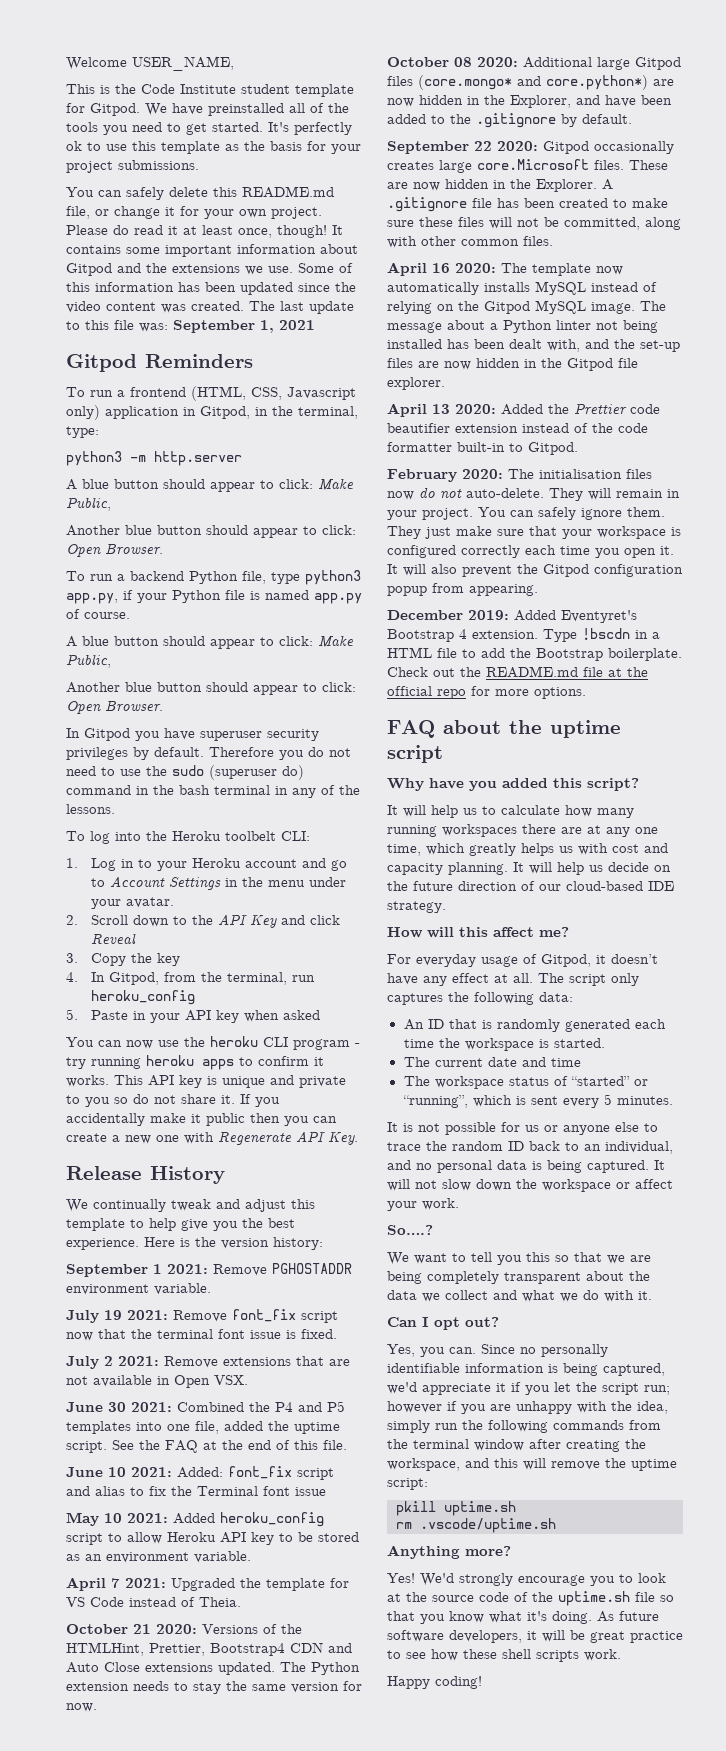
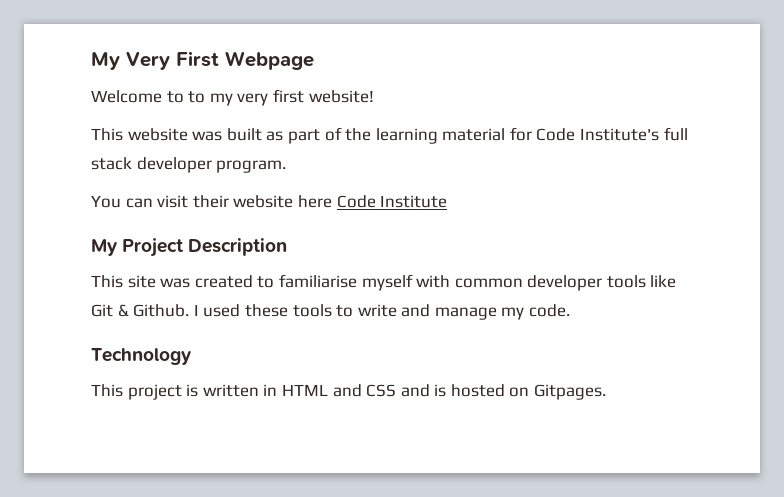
[66,56,234,71] [66,84,354,97] [66,103,349,116] [66,122,352,135] [66,141,361,154] [66,160,199,173] [66,186,334,200] [66,206,322,219] [66,225,343,238] [66,244,358,257] [66,263,353,276] [66,282,356,295] [66,301,354,314] [66,320,315,333] [66,354,253,372] [66,386,356,401] [66,405,358,420] [66,426,99,438] [66,451,242,466] [66,478,354,492] [66,497,111,511] [66,525,356,538] [66,544,163,557] [66,570,361,585] [66,590,362,604] [66,609,130,619] [66,635,354,649] [66,654,111,668] [66,682,356,695] [66,701,163,714] [66,728,319,741] [66,747,351,760] [66,765,304,780] [66,785,360,798] [66,804,115,814] [66,831,310,844] [66,858,347,871] [90,876,346,890] [90,897,174,909] [66,914,340,928] [90,933,136,944] [66,953,180,966] [66,972,315,985] [90,990,195,1005] [66,1009,320,1023] [66,1036,360,1050] [66,1055,324,1070] [66,1075,346,1088] [66,1094,280,1107] [66,1113,337,1126] [66,1131,358,1145] [66,1166,225,1184] [66,1199,315,1212] [66,1218,295,1231] [66,1237,323,1250] [66,1263,352,1277] [66,1283,211,1295] [66,1309,338,1323] [66,1329,337,1341] [66,1356,350,1369] [66,1375,248,1388] [66,1401,345,1412] [66,1421,340,1434] [66,1440,347,1453] [66,1466,334,1480] [66,1486,326,1496] [66,1512,324,1527] [66,1532,359,1545] [66,1551,251,1563] [66,1577,349,1591] [66,1597,241,1607] [66,1624,302,1634] [66,1642,352,1656] [66,1662,360,1675] [66,1681,362,1694] [66,1703,97,1712] [387,57,681,70] [387,75,674,90] [387,95,672,108] [387,113,632,128] [387,141,674,154] [387,159,668,173] [387,179,613,192] [387,197,668,212] [387,217,681,230] [387,236,553,248] [387,262,623,276] [387,281,657,295] [387,300,666,314] [387,320,658,333] [387,339,680,352] [387,358,638,371] [387,377,445,390] [387,403,660,417] [387,423,648,433] [387,442,578,455] [387,469,652,482] [387,487,680,501] [387,507,665,520] [387,526,681,539] [387,545,674,558] [387,564,683,577] [387,583,538,596] [387,610,637,623] [387,628,660,642] [387,647,682,661] [387,666,648,678] [387,686,586,699] [387,720,621,738] [387,745,443,763] [387,778,639,791] [387,805,634,818] [387,824,658,837] [387,843,668,856] [387,862,671,875] [387,881,674,891] [387,901,446,913] [387,927,569,938] [387,954,658,967] [387,973,639,986] [387,992,573,1005] [403,1019,666,1032] [403,1038,605,1051] [403,1057,581,1067] [403,1076,648,1089] [402,1094,673,1108] [387,1122,658,1135] [387,1141,673,1154] [387,1160,665,1173] [387,1179,673,1192] [387,1198,459,1211] [387,1225,433,1235] [387,1252,651,1265] [387,1271,650,1284] [387,1290,652,1302] [387,1317,499,1330] [387,1344,608,1357] [387,1363,665,1376] [387,1382,670,1395] [387,1401,668,1414] [387,1420,661,1433] [387,1439,646,1452] [387,1458,677,1471] [387,1478,428,1490] [396,1501,516,1516] [396,1518,556,1533] [387,1545,511,1559] [387,1573,666,1586] [387,1591,674,1606] [387,1611,659,1624] [387,1630,683,1643] [387,1649,621,1662] [387,1676,482,1689] Welcome USER_NAME, // This is the Code Institute student template for Gitpod. We have preinstalled all of the tools you need to get started. It's perfectly ok to use this template as the basis for your project submissions. // You can safely delete this README.md file, or change it for your own project. Please do read it at least once, though! It contains some important information about Gitpod and the extensions we use. Some of this information has been updated since the video content was created. The last update to this file was: September 1, 2021 // Gitpod Reminders // To run a frontend (HTML, CSS, Javascript only) application in Gitpod, in the terminal, type: // python3 -m http.server // A blue button should appear to click: Make Public, // Another blue button should appear to click: Open Browser. // To run a backend Python file, type python3 app.py, if your Python file is named app.py of course. // A blue button should appear to click: Make Public, // Another blue button should appear to click: Open Browser. // In Gitpod you have superuser security privileges by default. Therefore you do not need to use the sudo (superuser do) command in the bash terminal in any of the lessons. // To log into the Heroku toolbelt CLI: // 1. Log in to your Heroku account and go to Account Settings in the menu under your avatar. // 2. Scroll down to the API Key and click Reveal // 3. Copy the key // 4. In Gitpod, from the terminal, run heroku_config // 5. Paste in your API key when asked // You can now use the heroku CLI program - try running heroku apps to confirm it works. This API key is unique and private to you so do not share it. If you accidentally make it public then you can create a new one with Regenerate API Key. // Release History // We continually tweak and adjust this template to help give you the best experience. Here is the version history: // September 1 2021: Remove PGHOSTADDR environment variable. // July 19 2021: Remove font_fix script now that the terminal font issue is fixed. // July 2 2021: Remove extensions that are not available in Open VSX. // June 30 2021: Combined the P4 and P5 templates into one file, added the uptime script. See the FAQ at the end of this file. // June 10 2021: Added: font_fix script and alias to fix the Terminal font issue // May 10 2021: Added heroku_config script to allow Heroku API key to be stored as an environment variable. // April 7 2021: Upgraded the template for VS Code instead of Theia. // October 21 2020: Versions of the HTMLHint, Prettier, Bootstrap4 CDN and Auto Close extensions updated. The Python extension needs to stay the same version for now. // October 08 2020: Additional large Gitpod files (core.mongo* and core.python*) are now hidden in the Explorer, and have been added to the .gitignore by default. // September 22 2020: Gitpod occasionally creates large core.Microsoft files. These are now hidden in the Explorer. A .gitignore file has been created to make sure these files will not be committed, along with other common files. // April 16 2020: The template now automatically installs MySQL instead of relying on the Gitpod MySQL image. The message about a Python linter not being installed has been dealt with, and the set-up files are now hidden in the Gitpod file explorer. // April 13 2020: Added the Prettier code beautifier extension instead of the code formatter built-in to Gitpod. // February 2020: The initialisation files now do not auto-delete. They will remain in your project. You can safely ignore them. They just make sure that your workspace is configured correctly each time you open it. It will also prevent the Gitpod configuration popup from appearing. // December 2019: Added Eventyret's Bootstrap 4 extension. Type !bscdn in a HTML file to add the Bootstrap boilerplate. Check out the README.md file at the official repo for more options. // FAQ about the uptime script // Why have you added this script? // It will help us to calculate how many running workspaces there are at any one time, which greatly helps us with cost and capacity planning. It will help us decide on the future direction of our cloud-based IDE strategy. // How will this affect me? // For everyday usage of Gitpod, it doesn’t have any effect at all. The script only captures the following data: // An ID that is randomly generated each time the workspace is started. // The current date and time // The workspace status of “started” or “running”, which is sent every 5 minutes. // It is not possible for us or anyone else to trace the random ID back to an individual, and no personal data is being captured. It will not slow down the workspace or affect your work. // So….? // We want to tell you this so that we are being completely transparent about the data we collect and what we do with it. // Can I opt out? // Yes, you can. Since no personally identifiable information is being captured, we'd appreciate it if you let the script run; however if you are unhappy with the idea, simply run the following commands from the terminal window after creating the workspace, and this will remove the uptime script: // pkill uptime.sh // rm .vscode/uptime.sh // Anything more? // Yes! We'd strongly encourage you to look at the source code of the uptime.sh file so that you know what it's doing. As future software developers, it will be great practice to see how these shell scripts work. // Happy coding! -> [91,51,314,70] [91,89,374,106] [91,127,688,144] [91,157,287,173] [91,195,448,208] [91,238,288,257] [91,274,677,291] [91,304,571,320] [91,348,191,365] [91,384,607,400] My Very First Webpage // Welcome to to my very first website! // This website was built as part of the learning material for Code Institute's full stack developer program. // You can visit their website here Code Institute // My Project Description // This site was created to familiarise myself with common developer tools like Git & Github. I used these tools to write and manage my code. // Technology // This project is written in HTML and CSS and is hosted on Gitpages.

